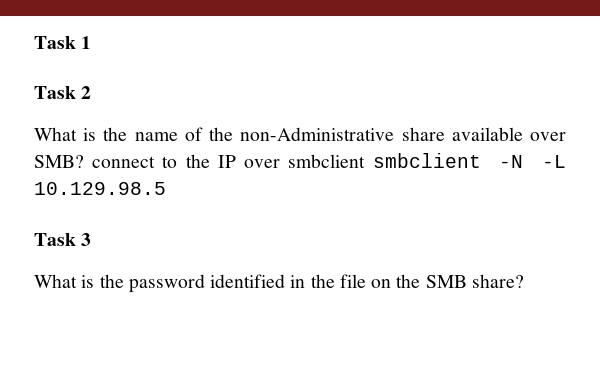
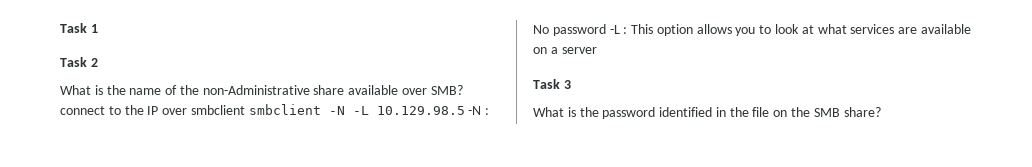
(166, 188) none -> [468,106,490,115] [533,24,971,36] [533,47,597,54] -N : No password -L : This option allows you to look at what services are available on a server

